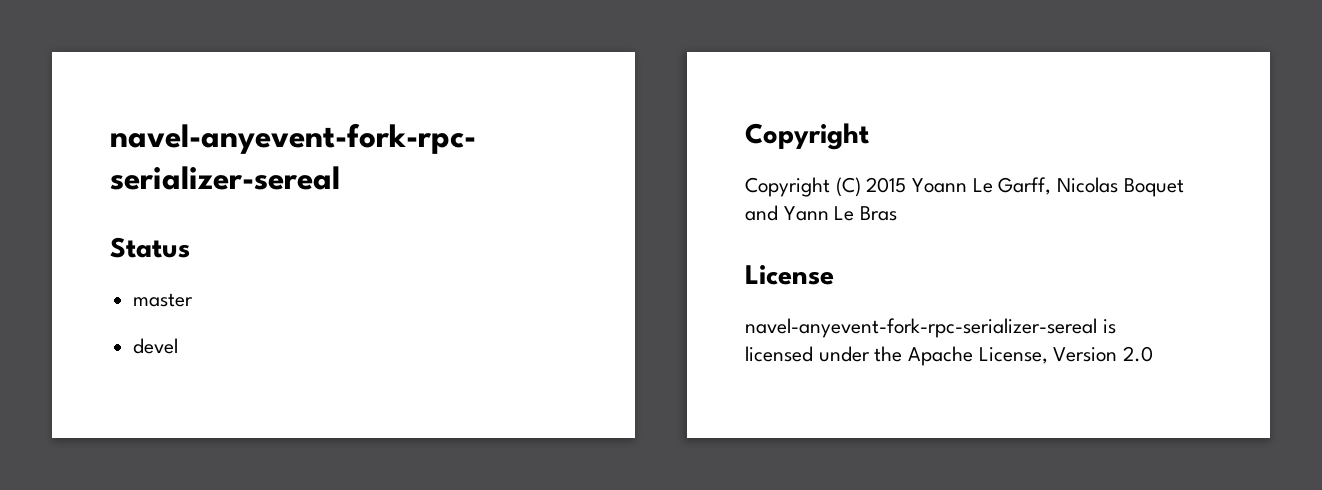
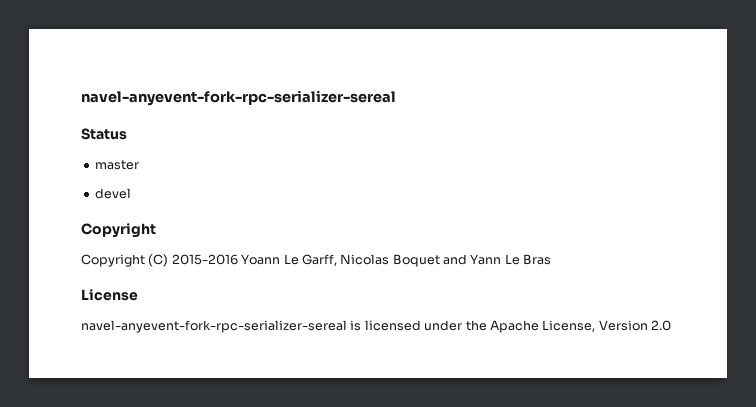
[866,177,907,193] 2015 -> [171,254,238,265] 2015-2016

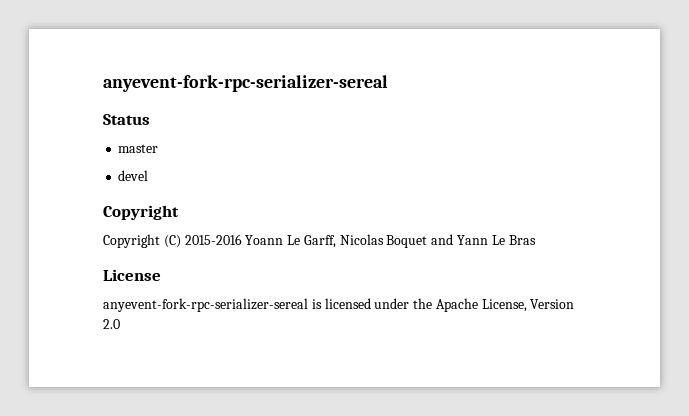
[81,90,396,106] navel-anyevent-fork-rpc-serializer-sereal -> [103,75,388,92] anyevent-fork-rpc-serializer-sereal
[81,320,347,333] navel-anyevent-fork-rpc-serializer-sereal -> [103,298,308,312] anyevent-fork-rpc-serializer-sereal

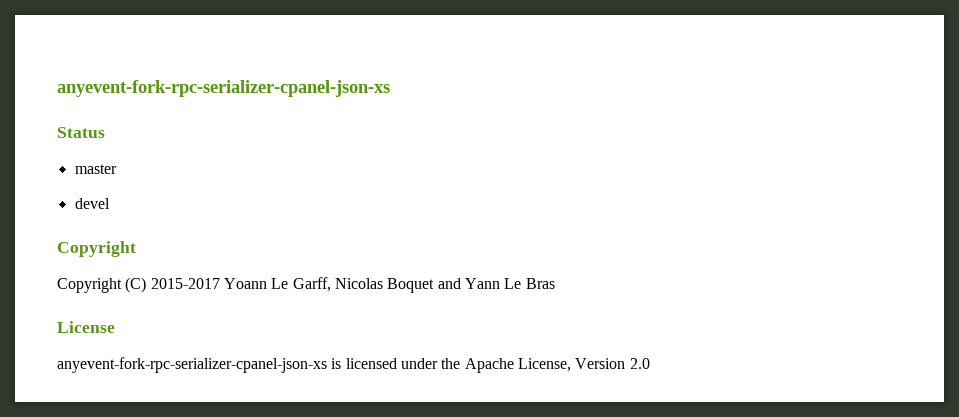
[103,75,388,92] anyevent-fork-rpc-serializer-sereal -> [57,80,390,97] anyevent-fork-rpc-serializer-cpanel-json-xs
[184,234,242,245] 2015-2016 -> [150,278,220,289] 2015-2017
[103,298,308,312] anyevent-fork-rpc-serializer-sereal -> [57,357,327,373] anyevent-fork-rpc-serializer-cpanel-json-xs

